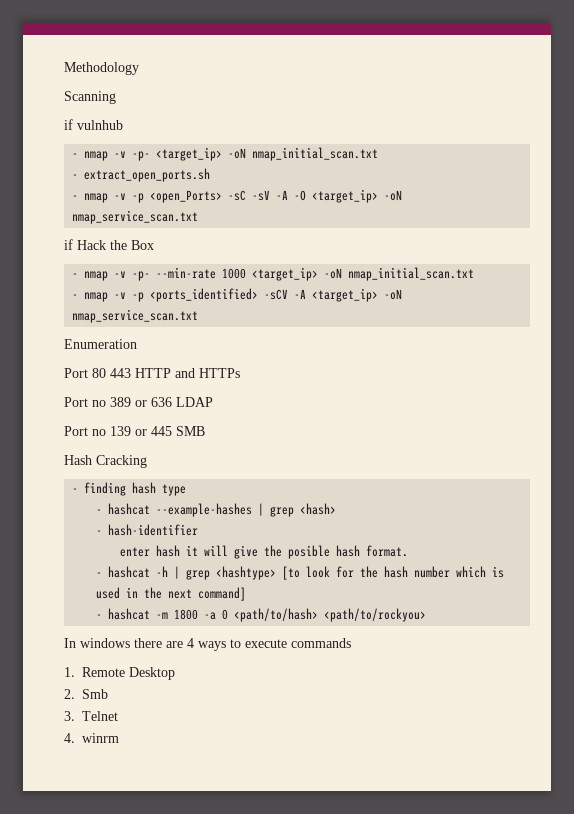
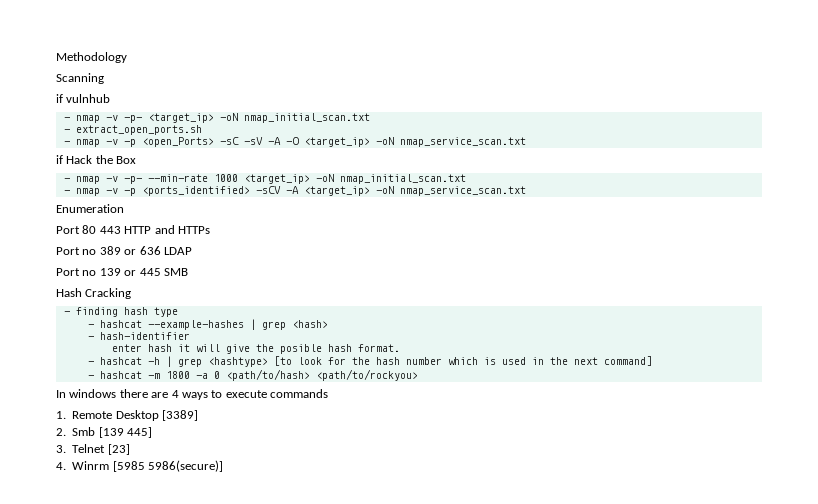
(175, 673) none -> [162,410,198,421] [3389]
(108, 694) none -> [98,427,152,438] [139 445]
(118, 716) none -> [107,444,130,455] [23]
[82,733,119,743] winrm -> [72,460,223,472] Winrm [5985 5986(secure)]

